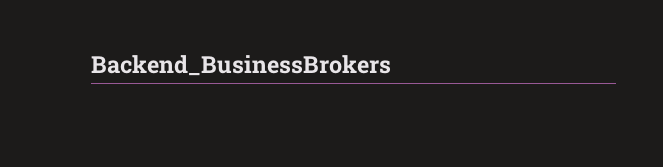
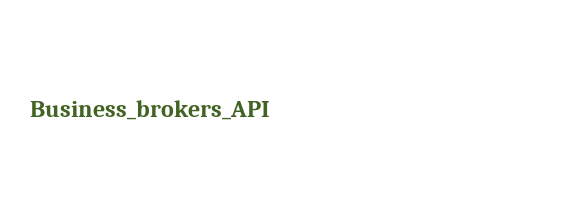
[91,55,391,76] Backend_BusinessBrokers -> [30,100,270,120] Business_brokers_API

